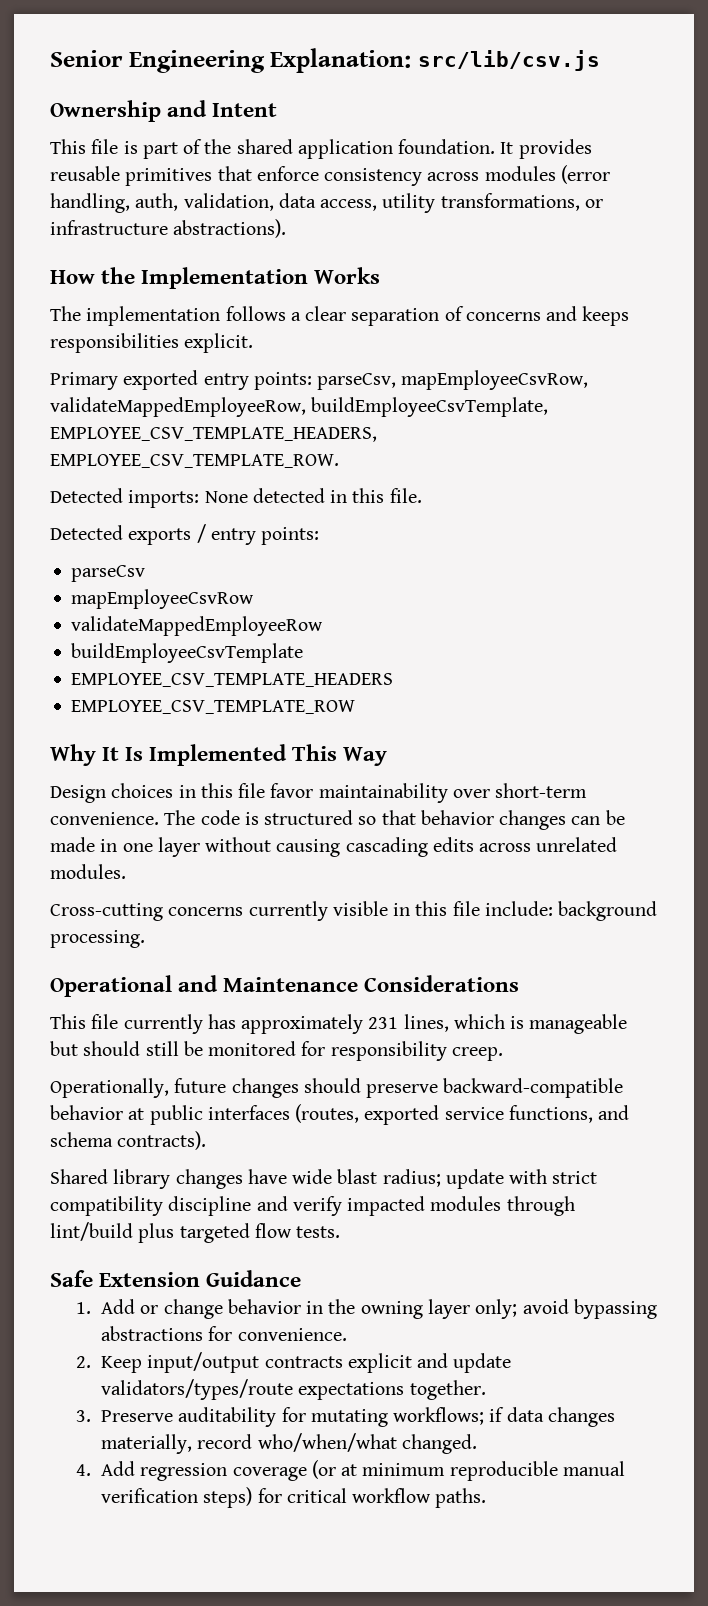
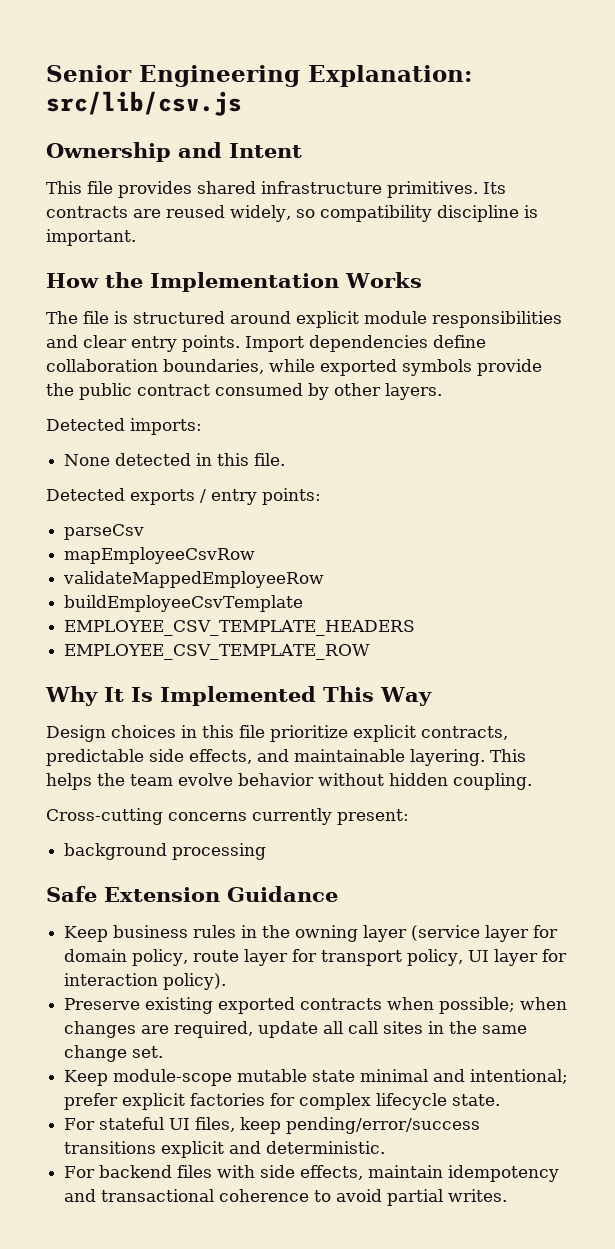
[123,139,592,159] [50,165,610,186] [50,193,603,213] [50,219,287,238] is part of the shared application foundation. It provides reusable primitives that enforce consistency across modules (error handling, auth, validation, data access, utility transformations, or infrastructure abstractions). -> [118,181,506,198] [46,205,538,222] [46,229,136,246] provides shared infrastructure primitives. Its contracts are reused widely, so compatibility discipline is important.
[86,306,630,326] [50,333,254,353] [50,370,589,390] [50,397,549,417] [50,427,377,442] [50,454,339,468] implementation follows a clear separation of concerns and keeps responsibilities explicit. // Primary exported entry points: parseCsv, mapEmployeeCsvRow, validateMappedEmployeeRow, buildEmployeeCsvTemplate, EMPLOYEE_CSV_TEMPLATE_HEADERS, EMPLOYEE_CSV_TEMPLATE_ROW. -> [83,311,562,328] [46,335,486,352] [46,359,542,376] [46,383,442,400] file is structured around explicit module responsibilities and clear entry points. Import dependencies define collaboration boundaries, while exported symbols provide the public contract consumed by other layers.
(200, 499) none -> (202, 426) //
[270,783,588,803] [50,810,625,830] [50,837,618,857] [50,864,126,879] [50,901,658,921] [50,930,145,948] [50,975,520,997] [50,1014,628,1034] [50,1041,503,1061] [50,1078,624,1098] [50,1104,630,1125] [50,1131,207,1150] [50,1169,598,1189] [50,1196,575,1216] [50,1222,341,1243] [50,1270,302,1287] [75,1299,657,1319] [101,1326,347,1341] [75,1352,512,1373] [101,1379,486,1400] [75,1407,615,1427] [101,1433,477,1454] [75,1460,625,1481] [101,1487,487,1508] favor maintainability over short-term convenience. The code is structured so that behavior changes can be made in one layer without causing cascading edits across unrelated modules. // Cross-cutting concerns currently visible in this file include: background processing. // Operational and Maintenance Considerations // This file currently has approximately 231 lines, which is manageable but should still be monitored for responsibility creep. // Operationally, future changes should preserve backward-compatible behavior at public interfaces (routes, exported service functions, and schema contracts). // Shared library changes have wide blast radius; update with strict compatibility discipline and verify impacted modules through lint/build plus targeted flow tests. // Safe Extension Guidance // 1. Add or change behavior in the owning layer only; avoid bypassing abstractions for convenience. // 2. Keep input/output contracts explicit and update validators/types/route expectations together. // 3. Preserve auditability for mutating workflows; if data changes materially, record who/when/what changed. // 4. Add regression coverage (or at minimum reproducible manual verification steps) for critical workflow paths. -> [270,725,508,742] [46,749,526,766] [46,773,532,790] [46,808,409,825] [64,843,267,860] [46,886,338,902] [64,925,559,942] [64,949,568,966] [64,973,227,990] [64,997,568,1014] [64,1021,528,1038] [64,1045,164,1062] [64,1069,569,1086] [64,1093,501,1110] [64,1117,481,1134] [64,1141,386,1158] [64,1165,560,1182] [64,1189,508,1206] prioritize explicit contracts, predictable side effects, and maintainable layering. This helps the team evolve behavior without hidden coupling. // Cross-cutting concerns currently present: // background processing // Safe Extension Guidance // Keep business rules in the owning layer (service layer for domain policy, route layer for transport policy, UI layer for interaction policy). // Preserve existing exported contracts when possible; when changes are required, update all call sites in the same change set. // Keep module-scope mutable state minimal and intentional; prefer explicit factories for complex lifecycle state. // For stateful UI files, keep pending/error/success transitions explicit and deterministic. // For backend files with side effects, maintain idempotency and transactional coherence to avoid partial writes.

